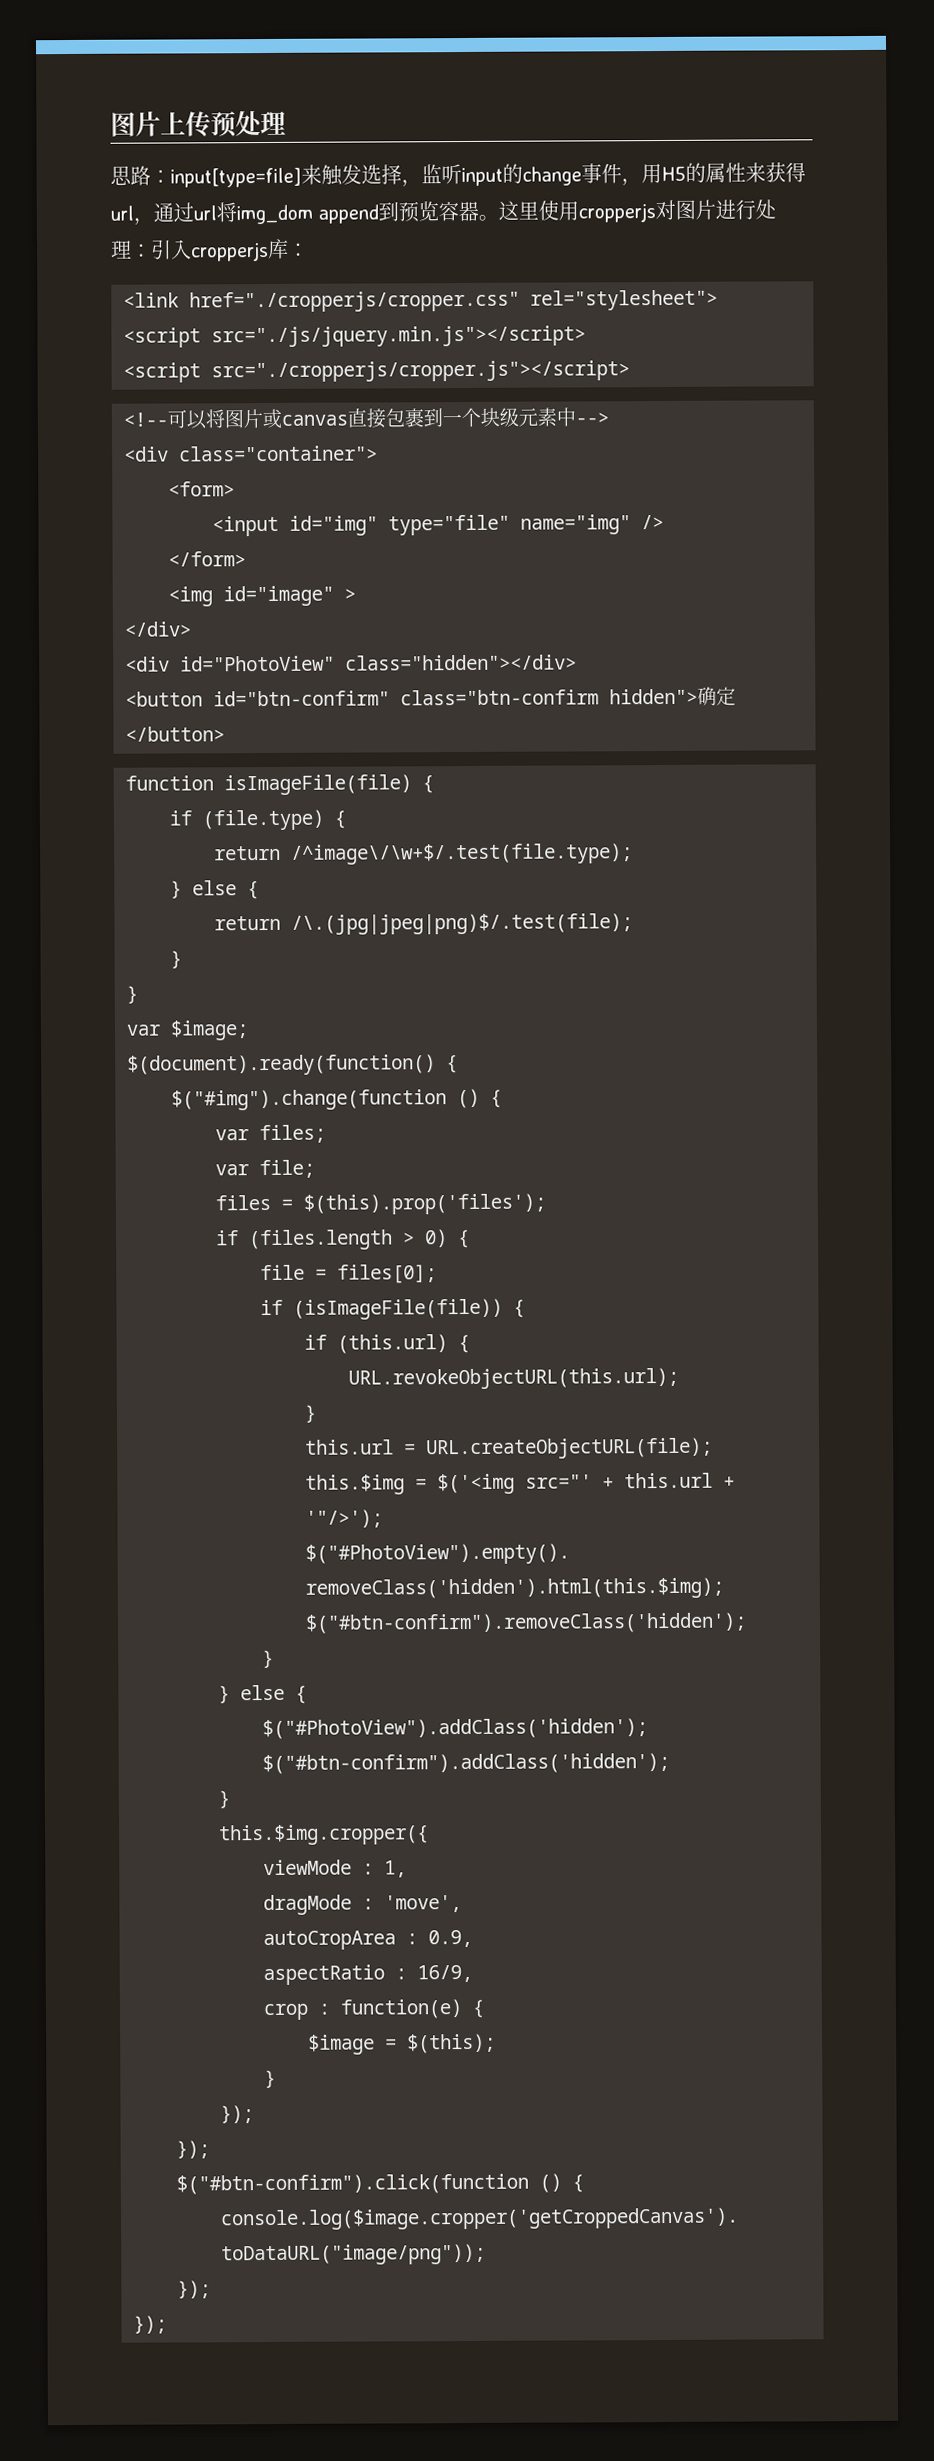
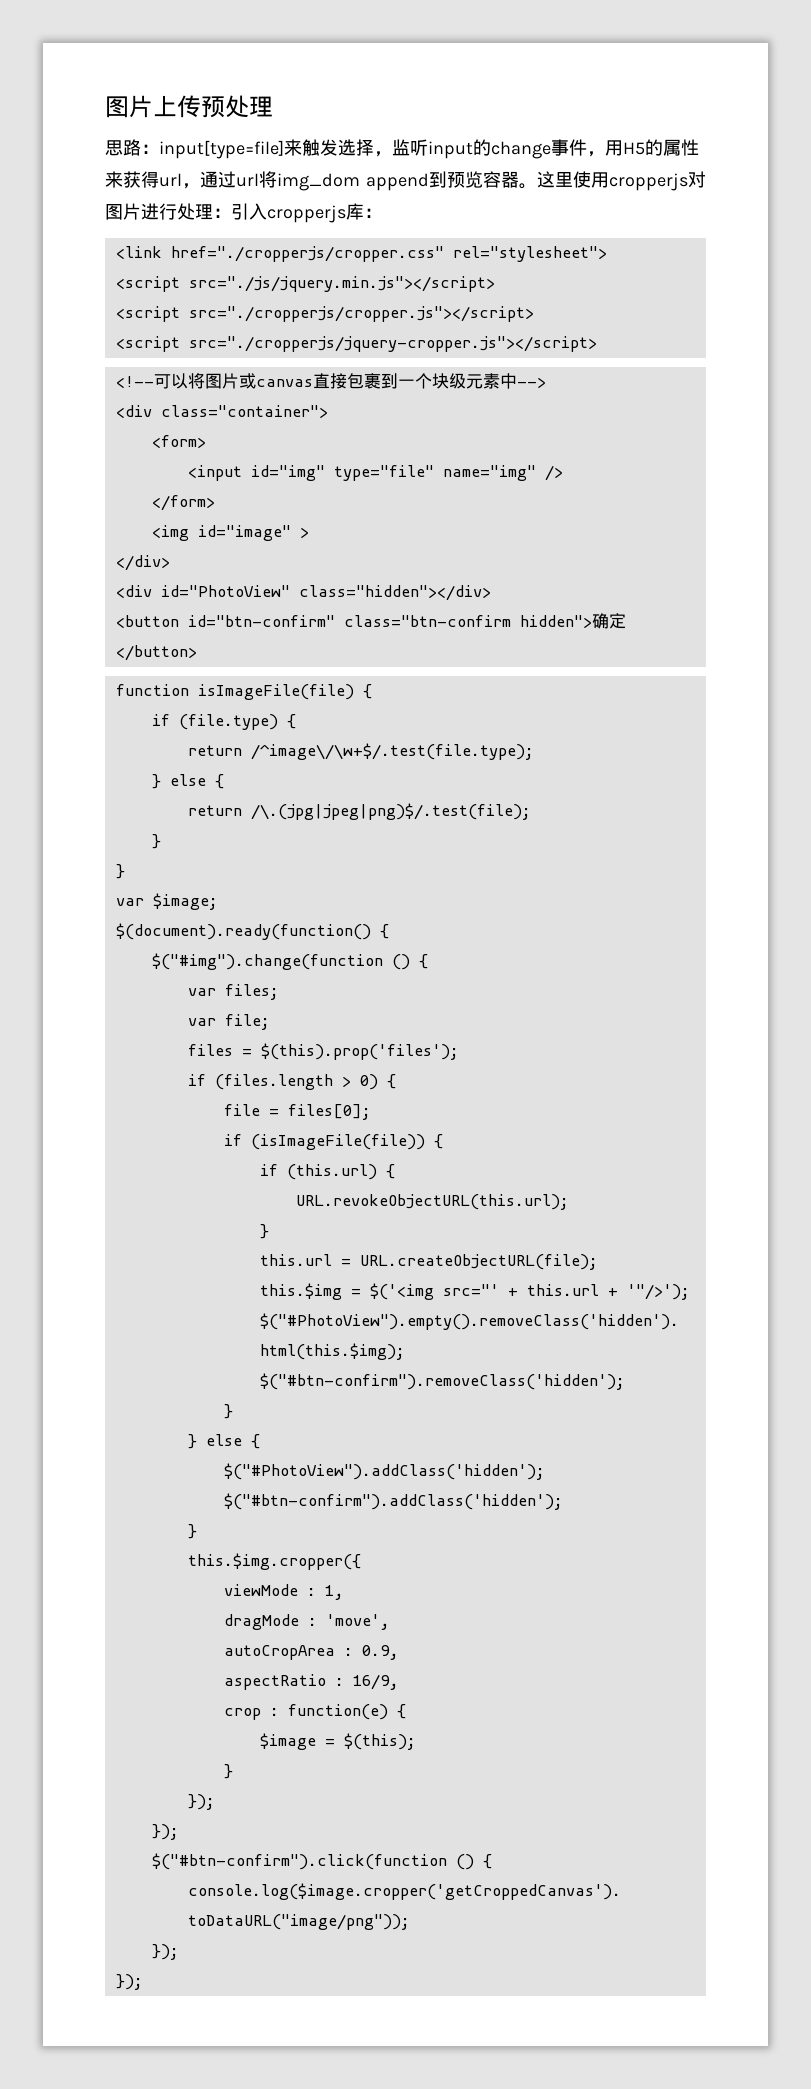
(630, 371) none -> [115,336,597,352] // <script src="./cropperjs/jquery-cropper.js"></script>

